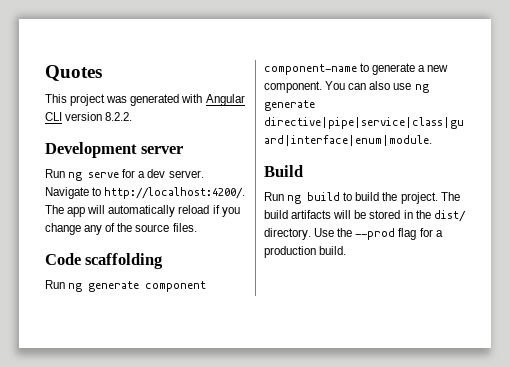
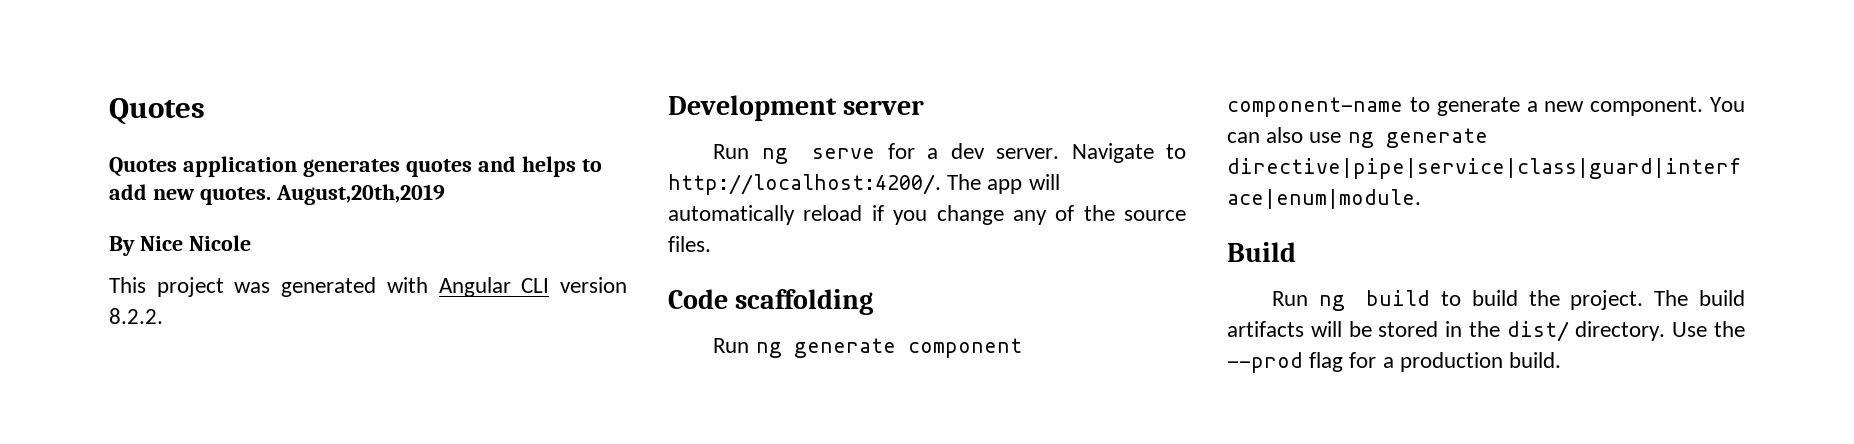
[45,65,102,81] Quotes -> [109,98,205,125] [109,156,602,177] [109,184,445,205] [109,235,251,256] Quotes // Quotes application generates quotes and helps to add new quotes. August,20th,2019 // By Nice Nicole

